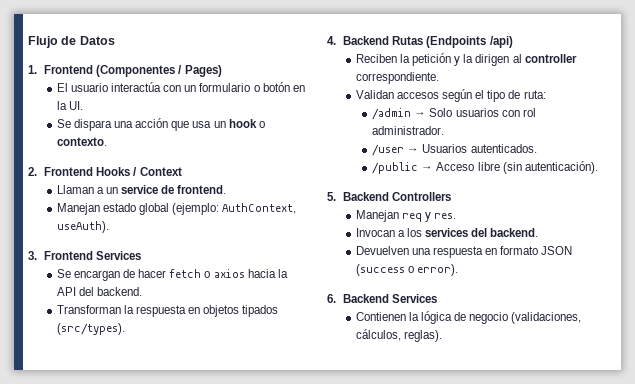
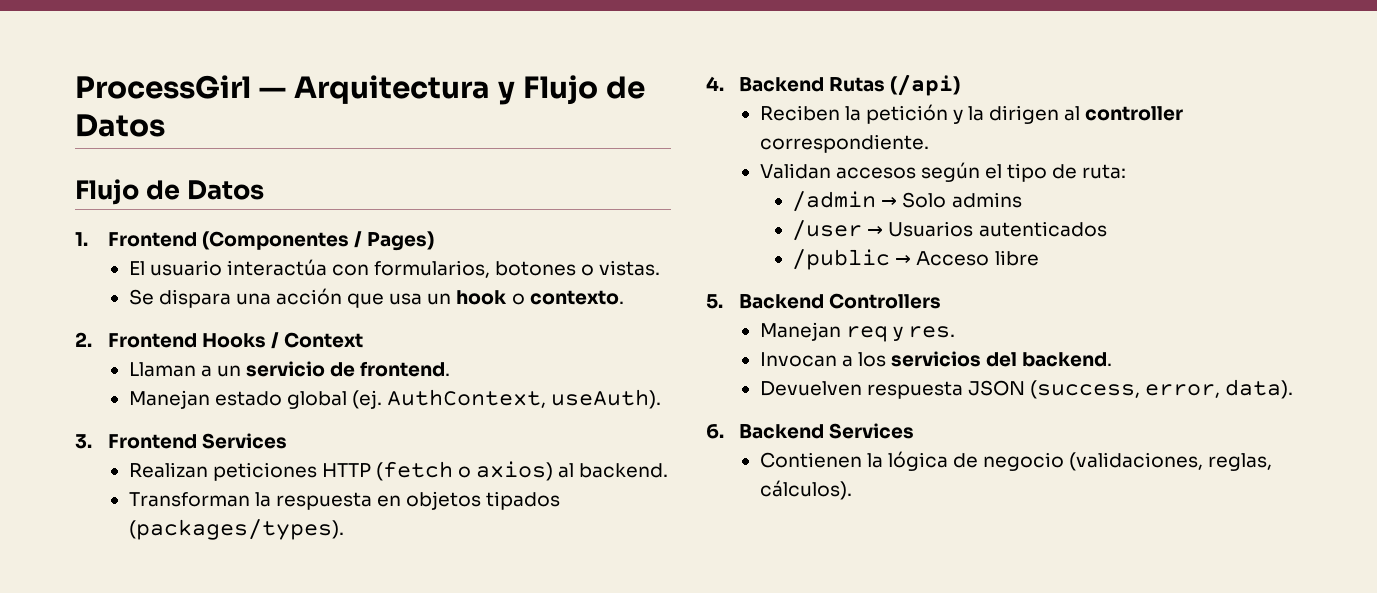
(28, 42) none -> [75,75,645,105] [75,114,165,137] ProcessGirl — Arquitectura y Flujo de Datos //
[184,82,305,92] [56,101,84,110] un formulario o botón en la UI. -> [374,260,661,278] formularios, botones o vistas.
[121,185,159,194] service -> [245,361,325,377] servicio
[172,203,220,215] (ejemplo: -> [351,390,382,409] (ej.
[56,269,288,281] [56,287,95,296] Se encargan de hacer fetch o axios hacia la API del -> [128,461,575,481] Realizan peticiones HTTP (fetch o axios) al
[56,323,125,335] (src/types). -> [128,519,344,540] (packages/types).
[426,36,513,48] (Endpoints /api) -> [889,74,960,96] (/api)
[455,108,536,117] [372,126,445,135] usuarios con rol administrador. -> [951,192,1022,208] admins
[470,144,537,153] autenticados. -> [978,221,1107,237] autenticados
[502,161,598,174] (sin autenticación). -> (1039, 258) none
[425,228,469,237] services -> [890,351,981,367] servicios
[412,246,573,258] [355,264,459,276] una respuesta en formato JSON (success o error). -> [866,379,1294,399] respuesta JSON (success, error, data).
[355,329,443,342] cálculos, reglas). -> [1208,453,1273,471] [759,480,852,500] reglas, cálculos).

